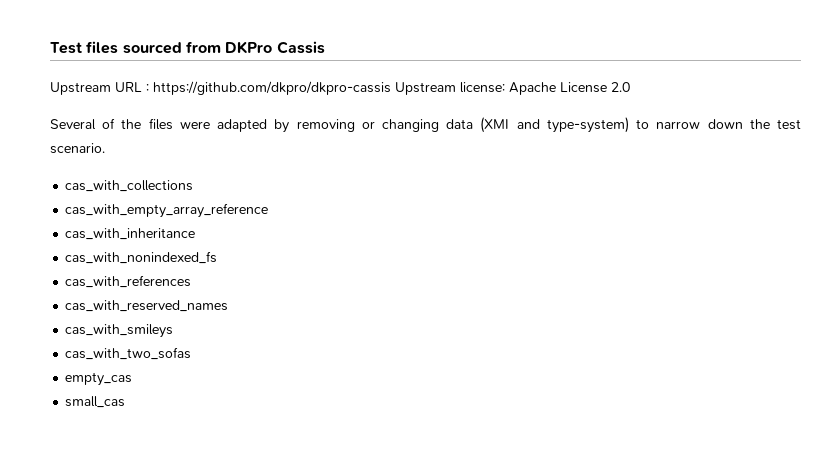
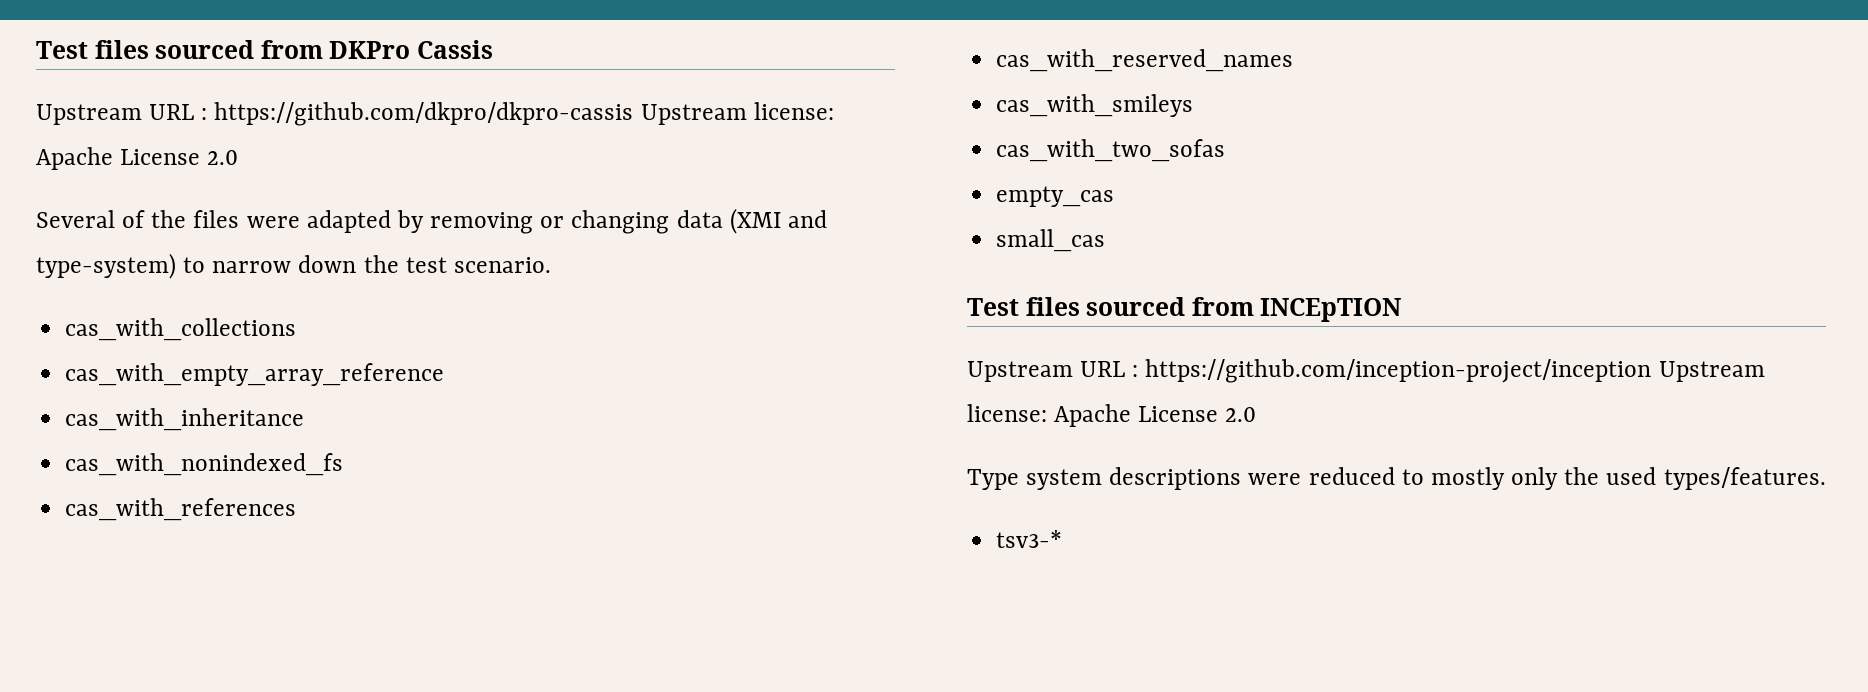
(126, 402) none -> [967,297,1402,322] [967,359,1765,383] [967,404,1257,427] [967,467,1826,490] [996,530,1063,548] // Test files sourced from INCEpTION // Upstream URL : https://github.com/inception-project/inception Upstream license: Apache License 2.0 // Type system descriptions were reduced to mostly only the used types/features. // tsv3-*

